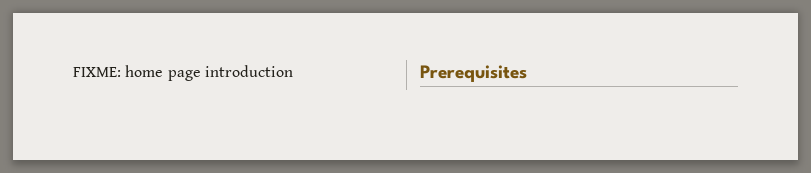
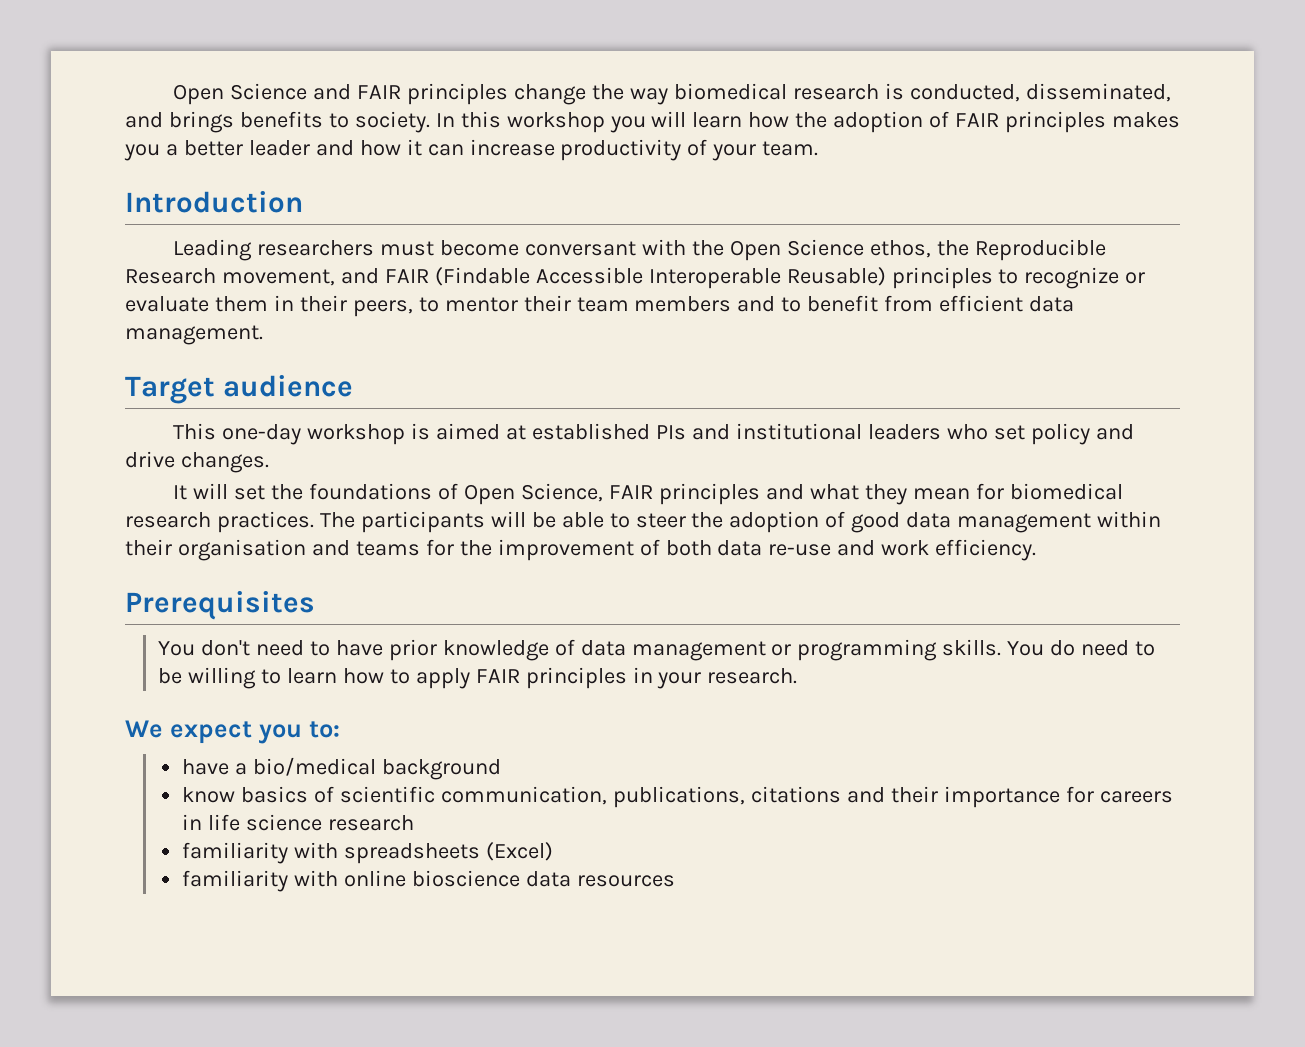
[73,65,293,81] [420,65,527,82] FIXME: home page introduction // Prerequisites -> [173,83,1171,105] [125,111,1180,133] [124,139,819,161] [125,191,303,213] [173,239,1106,261] [125,267,1146,289] [125,295,1075,317] [125,325,263,345] [125,375,353,404] [173,423,1134,445] [125,451,269,473] [173,483,1123,505] [125,511,1162,533] [125,539,1037,561] [125,591,315,620] [158,639,1156,661] [158,667,798,689] [125,720,340,744] [182,757,502,780] [182,786,1173,808] [182,814,415,831] [182,842,554,864] [182,870,675,892] Open Science and FAIR principles change the way biomedical research is conducted, disseminated, and brings benefits to society. In this workshop you will learn how the adoption of FAIR principles makes you a better leader and how it can increase productivity of your team. // Introduction // Leading researchers must become conversant with the Open Science ethos, the Reproducible Research movement, and FAIR (Findable Accessible Interoperable Reusable) principles to recognize or evaluate them in their peers, to mentor their team members and to benefit from efficient data management. // Target audience // This one-day workshop is aimed at established PIs and institutional leaders who set policy and drive changes. // It will set the foundations of Open Science, FAIR principles and what they mean for biomedical research practices. The participants will be able to steer the adoption of good data management within their organisation and teams for the improvement of both data re-use and work efficiency. // Prerequisites // You don't need to have prior knowledge of data management or programming skills. You do need to be willing to learn how to apply FAIR principles in your research. // We expect you to: // have a bio/medical background // know basics of scientific communication, publications, citations and their importance for careers in life science research // familiarity with spreadsheets (Excel) // familiarity with online bioscience data resources

